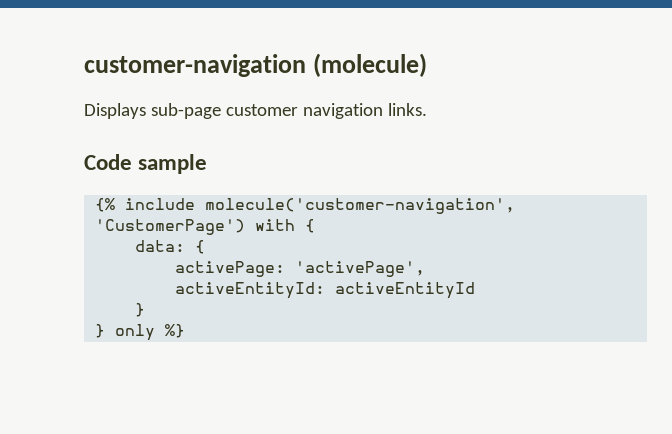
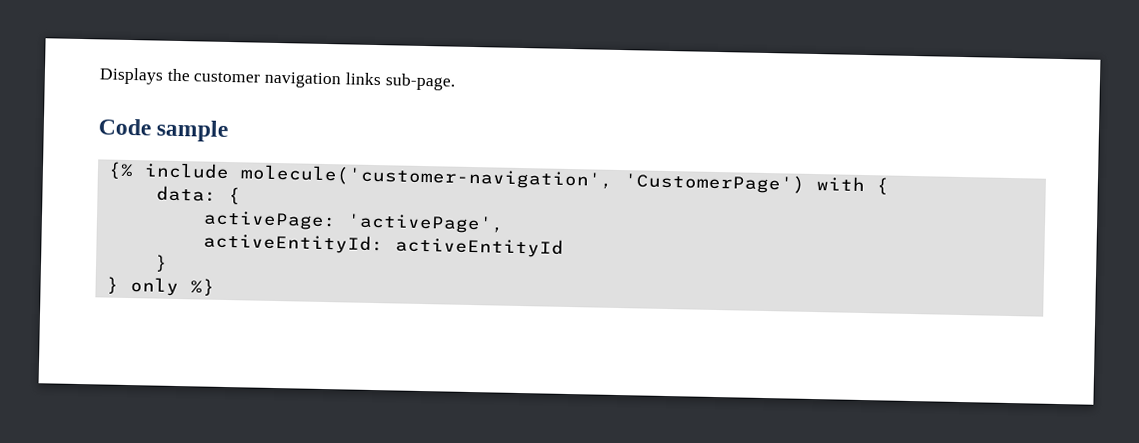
[84,53,428,77] [84,103,427,119] customer-navigation (molecule) // Displays sub-page customer navigation links. -> [99,67,455,91] Displays the customer navigation links sub-page.

